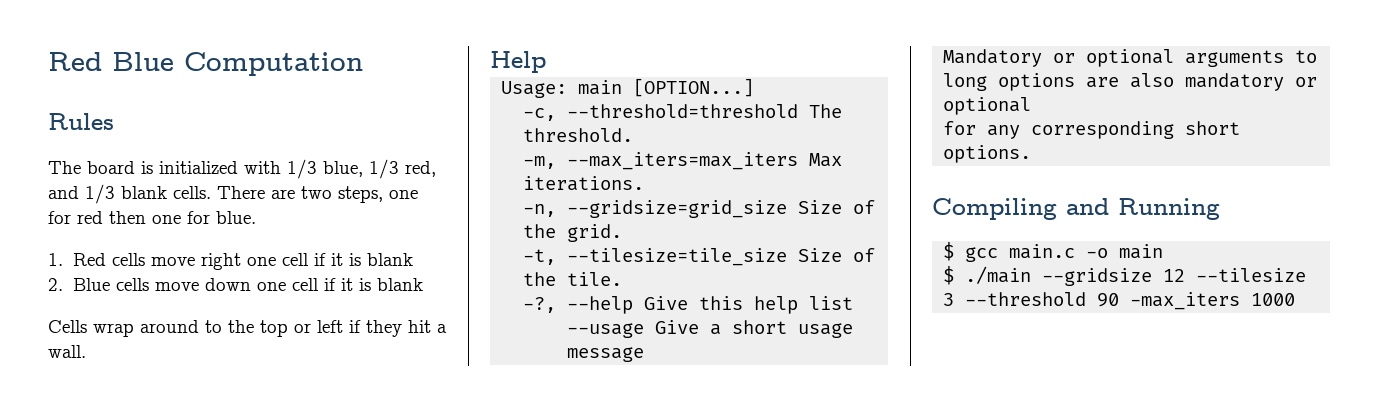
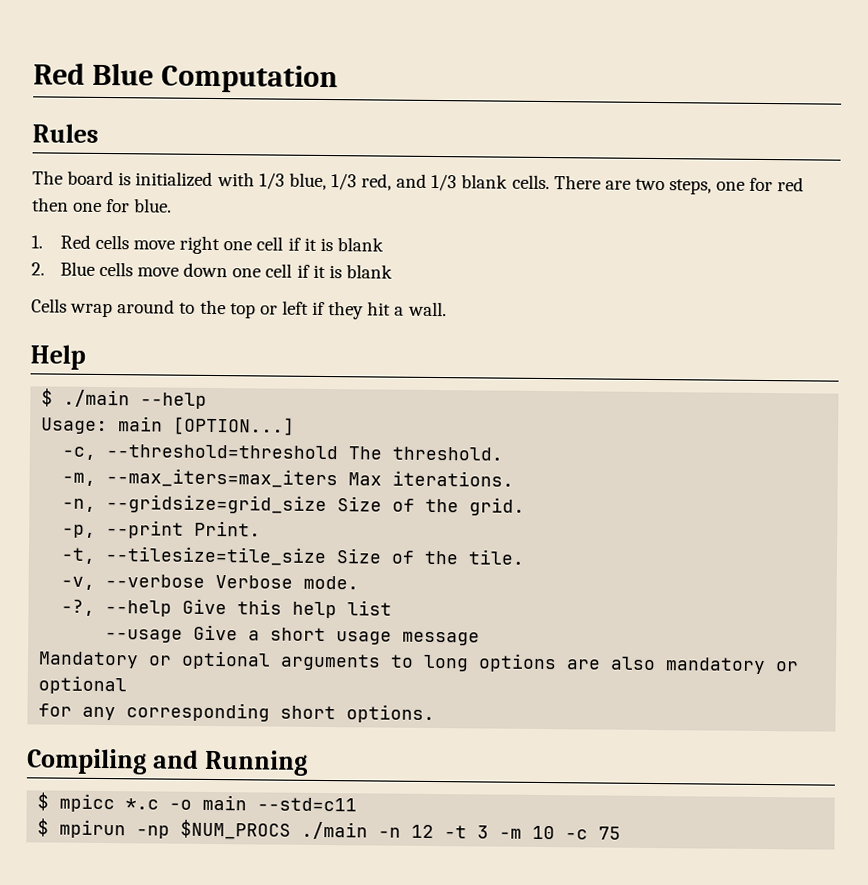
(546, 62) none -> [41,388,208,409] // $ ./main --help
(623, 233) none -> [62,520,262,539] // -p, --print Print.
(623, 279) none -> [61,574,360,590] // -v, --verbose Verbose mode.
[965,244,1076,262] gcc main.c -> [59,793,160,813] mpicc *.c
[943,266,1307,286] [943,292,1296,310] // $ ./main --gridsize 12 --tilesize 3 --threshold 90 -max_iters 1000 -> [257,797,358,812] [37,818,622,840] --std=c11 // $ mpirun -np $NUM_PROCS ./main -n 12 -t 3 -m 10 -c 75

